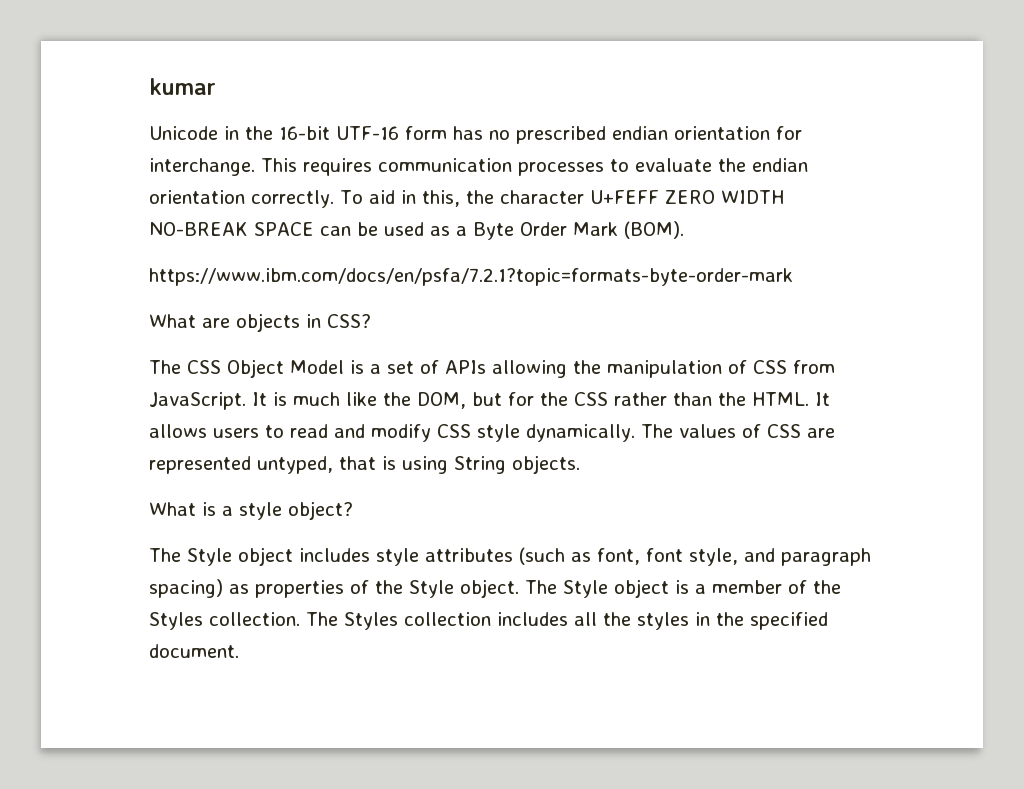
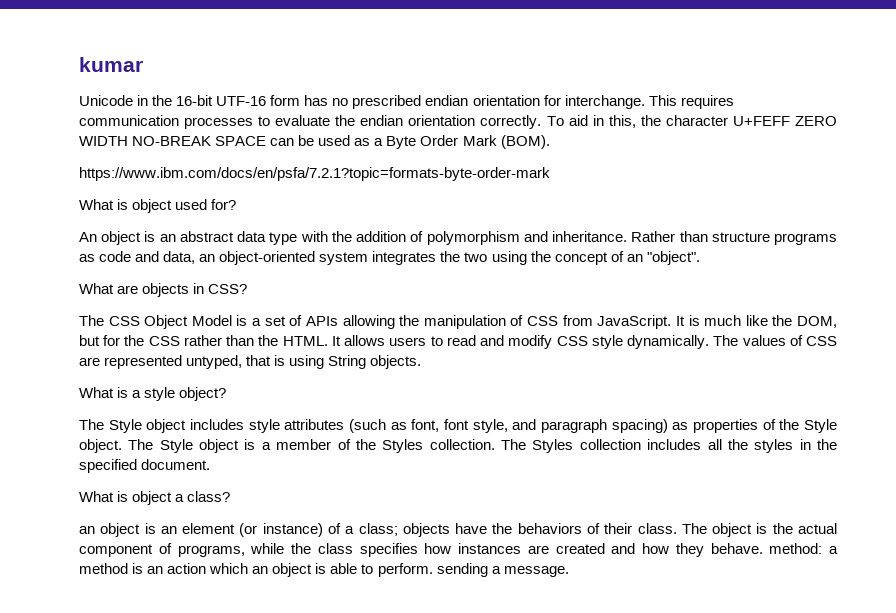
(793, 277) none -> [79,199,237,213] [79,231,838,245] [79,251,700,265] // What is object used for? // An object is an abstract data type with the addition of polymorphism and inheritance. Rather than structure programs as code and data, an object-oriented system integrates the two using the concept of an "object".
(239, 651) none -> [79,491,231,505] [79,523,838,537] [79,543,838,557] [79,563,569,577] // What is object a class? // an object is an element (or instance) of a class; objects have the behaviors of their class. The object is the actual component of programs, while the class specifies how instances are created and how they behave. method: a method is an action which an object is able to perform. sending a message.

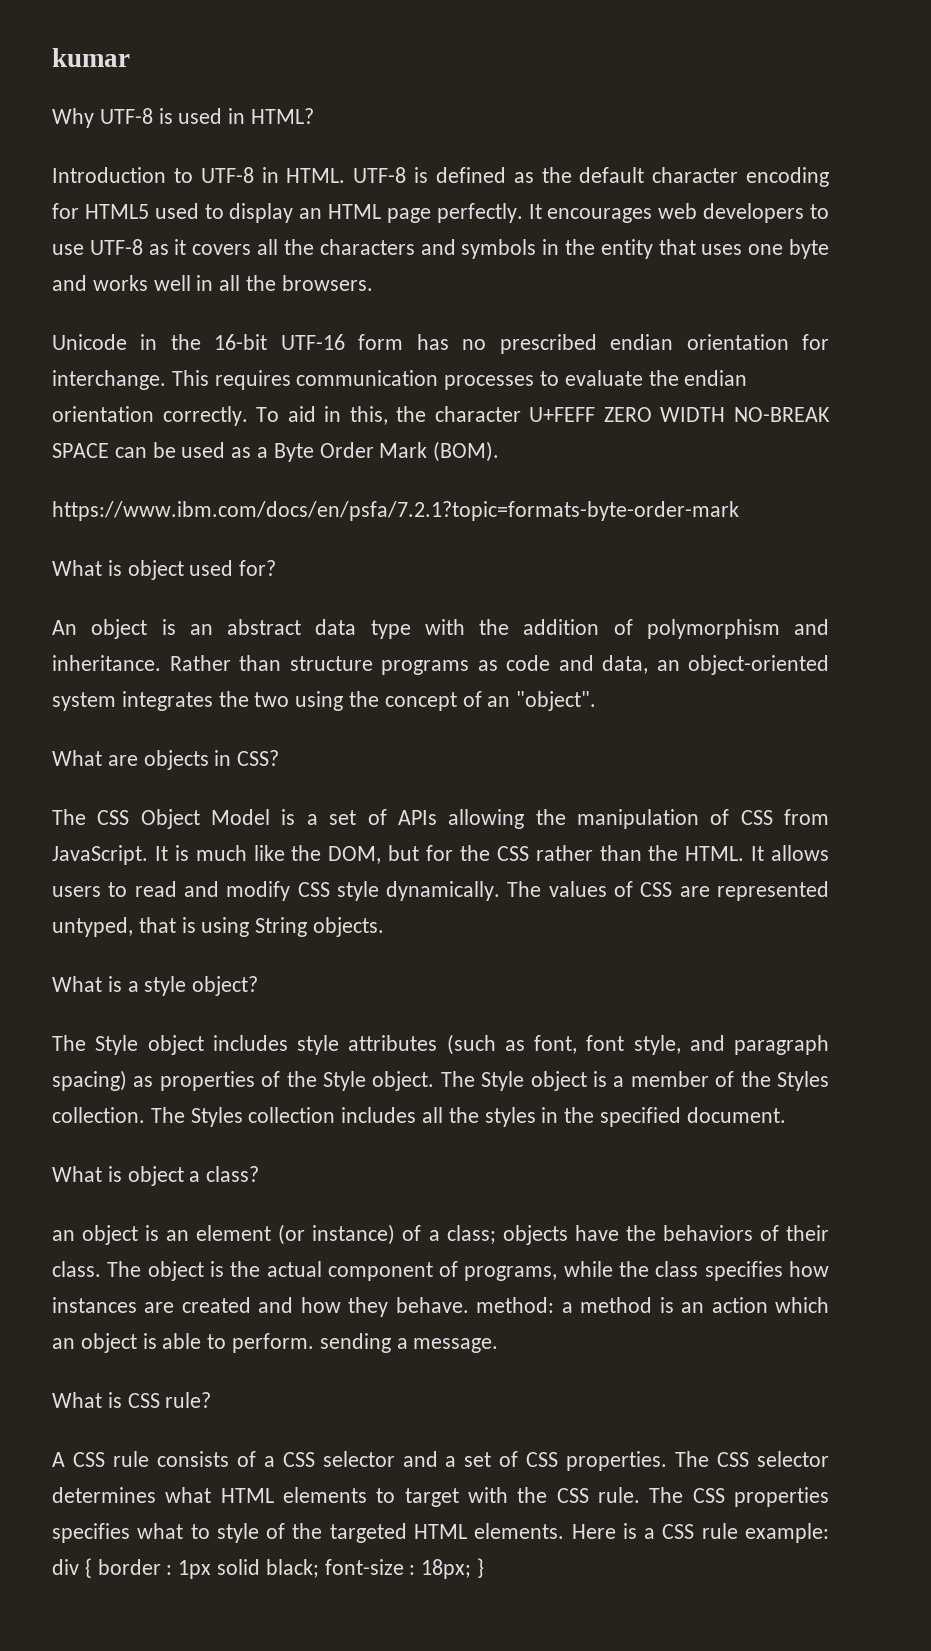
(143, 64) none -> [52,108,315,128] [52,167,829,187] [52,203,829,223] [52,239,829,259] [52,275,373,291] // Why UTF-8 is used in HTML? // Introduction to UTF-8 in HTML. UTF-8 is defined as the default character encoding for HTML5 used to display an HTML page perfectly. It encourages web developers to use UTF-8 as it covers all the characters and symbols in the entity that uses one byte and works well in all the browsers.
(569, 571) none -> [52,1392,212,1408] [52,1451,829,1471] [52,1487,829,1507] [52,1523,830,1543] [52,1558,485,1579] // What is CSS rule? // A CSS rule consists of a CSS selector and a set of CSS properties. The CSS selector determines what HTML elements to target with the CSS rule. The CSS properties specifies what to style of the targeted HTML elements. Here is a CSS rule example: div { border : 1px solid black; font-size : 18px; }

